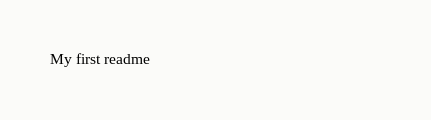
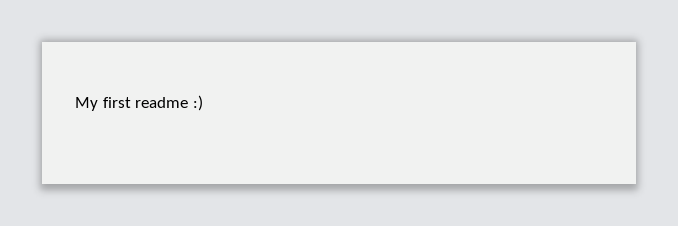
(151, 59) none -> [192,95,203,111] :)

